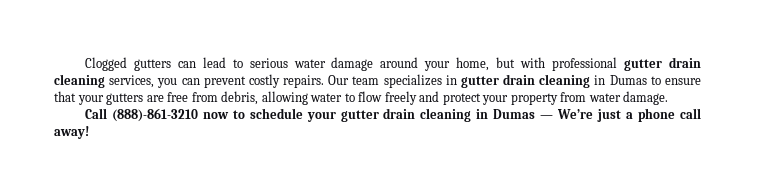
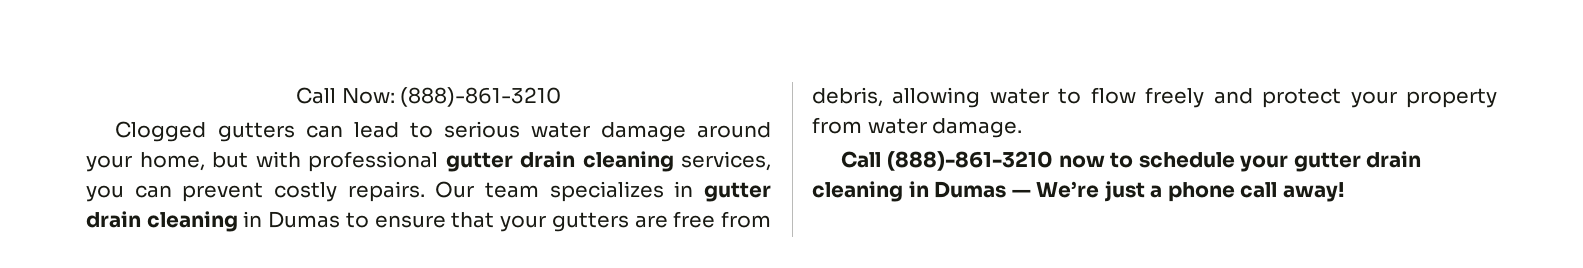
(84, 64) none -> [295,87,562,107] Call Now: (888)-861-3210 //

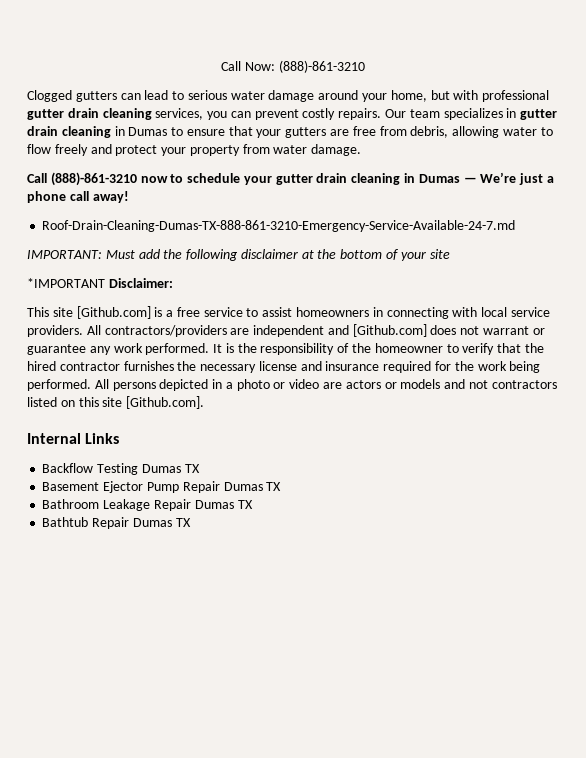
(1345, 192) none -> [42,220,516,232] [27,249,450,261] [27,278,173,288] [27,306,550,319] [27,324,545,337] [27,343,544,355] [27,361,541,373] [27,379,557,391] [27,396,205,409] [27,433,120,444] [42,463,200,475] [42,481,282,493] [42,499,253,511] [42,517,191,529] // Roof-Drain-Cleaning-Dumas-TX-888-861-3210-Emergency-Service-Available-24-7.md // IMPORTANT: Must add the following disclaimer at the bottom of your site // *IMPORTANT Disclaimer: // This site [Github.com] is a free service to assist homeowners in connecting with local service providers. All contractors/providers are independent and [Github.com] does not warrant or guarantee any work performed. It is the responsibility of the homeowner to verify that the hired contractor furnishes the necessary license and insurance required for the work being performed. All persons depicted in a photo or video are actors or models and not contractors listed on this site [Github.com]. // Internal Links // Backflow Testing Dumas TX // Basement Ejector Pump Repair Dumas TX // Bathroom Leakage Repair Dumas TX // Bathtub Repair Dumas TX

